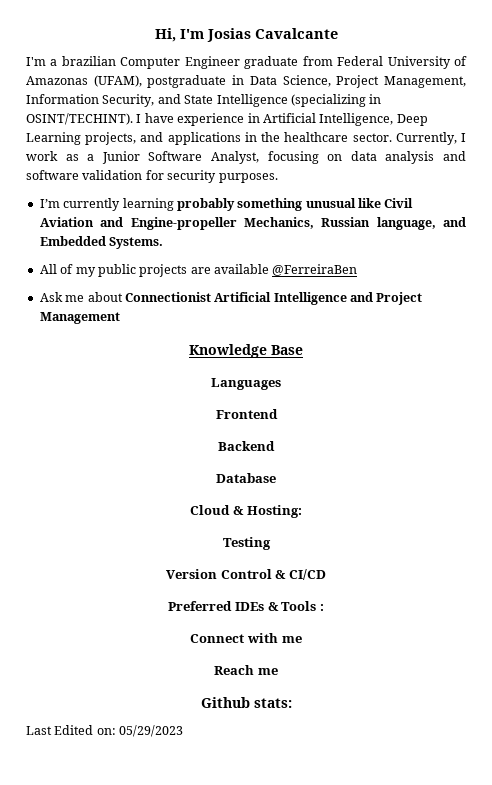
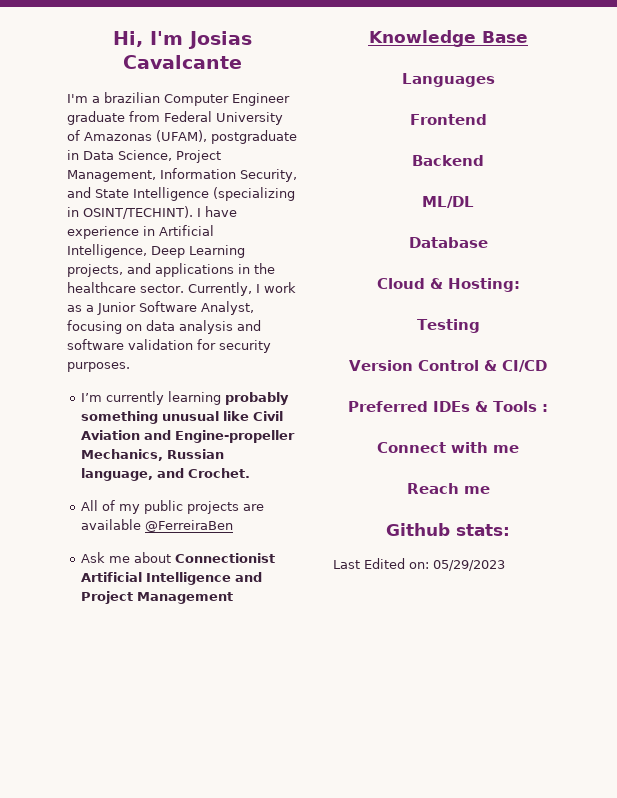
[39,236,164,249] Embedded Systems. -> [188,468,251,478] Crochet.
(275, 446) none -> [422,196,474,208] // ML/DL

